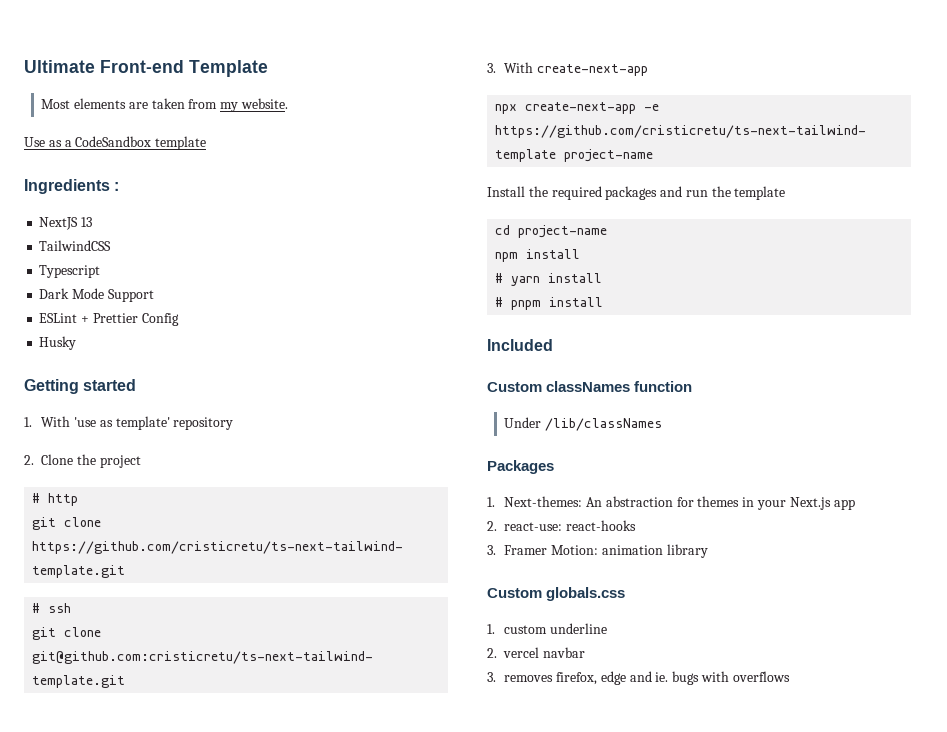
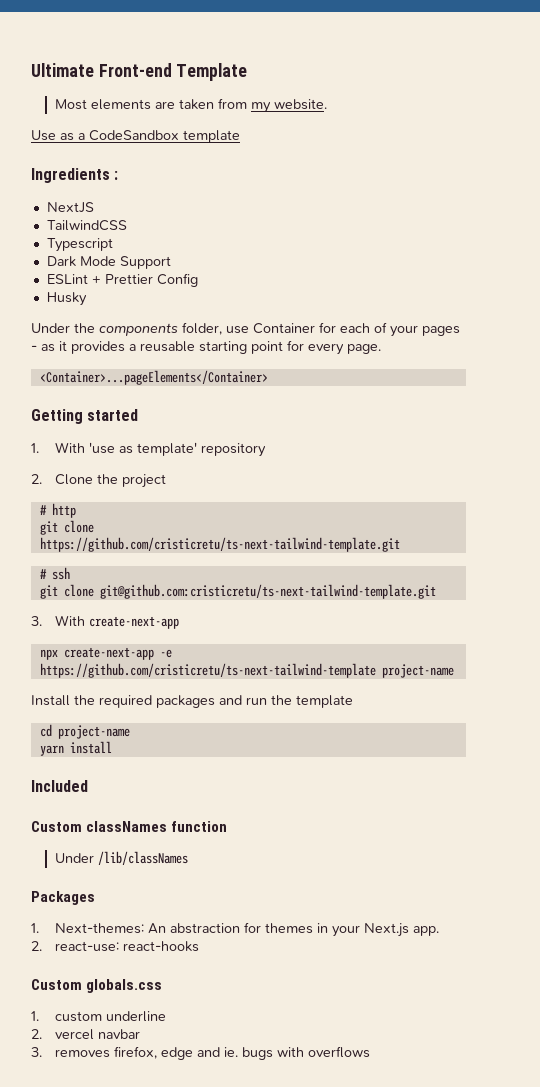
[81,217,93,227] 13 -> (94, 207) none
(77, 343) none -> [31,322,460,337] [31,340,381,355] [39,370,268,385] // Under the components folder, use Container for each of your pages - as it provides a reusable starting point for every page. // <Container>...pageElements</Container>
[495,249,581,262] [495,273,504,283] npm install // # -> (130, 732) none
[495,297,604,310] // # pnpm install -> (112, 747) none
[833,499,855,510] app -> [413,926,440,936] app.
[487,544,708,558] // 3. Framer Motion: animation library -> (200, 946) none

